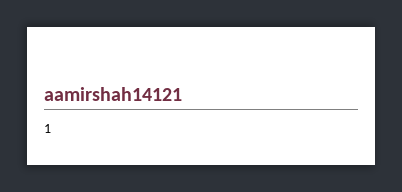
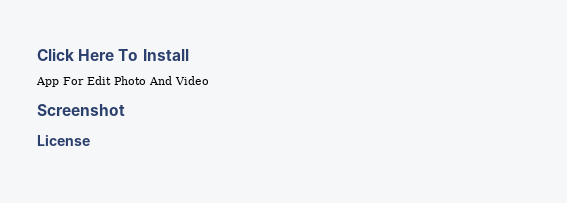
[44,87,182,101] [44,124,51,133] aamirshah14121 // 1 -> [37,48,189,61] [36,76,209,87] [37,104,125,116] [37,134,90,146] Click Here To Install // App For Edit Photo And Video // Screenshot // License

